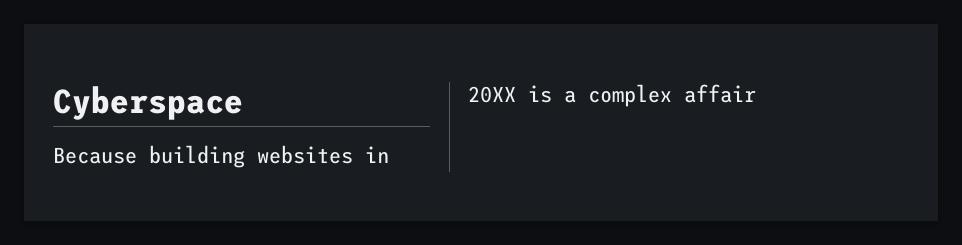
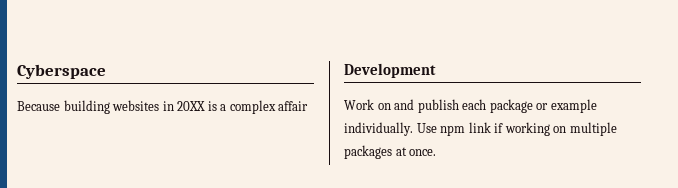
(756, 93) none -> [344,63,436,78] [344,99,597,113] [344,122,617,136] [344,145,437,159] // Development // Work on and publish each package or example individually. Use npm link if working on multiple packages at once.

